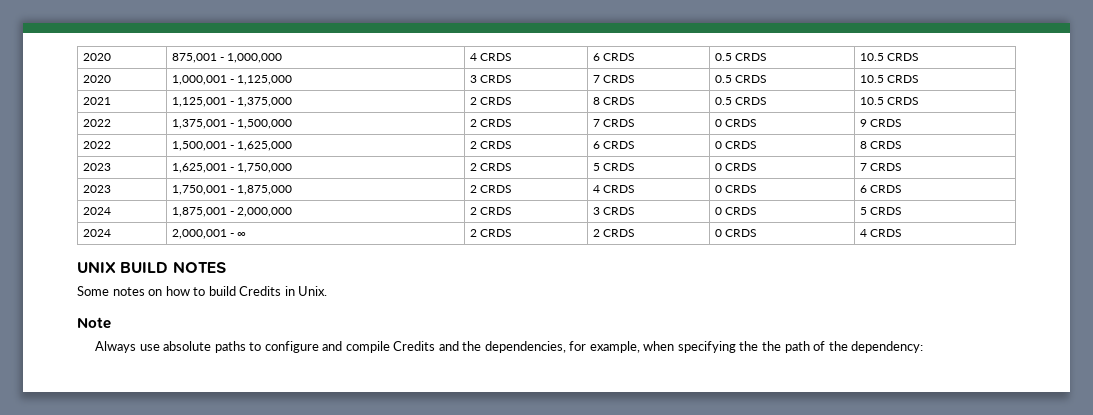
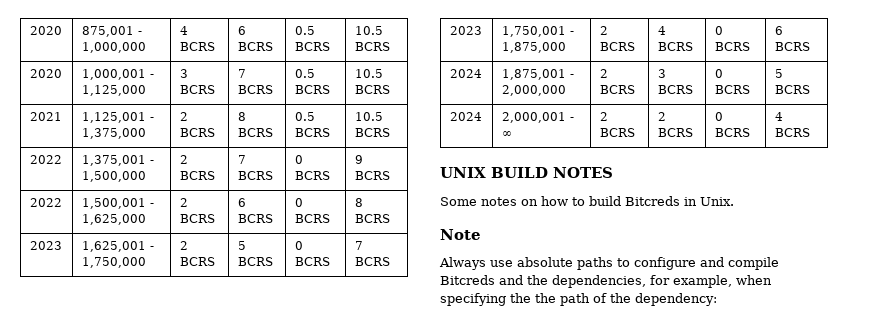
[479,53,512,61] [592,53,635,61] [714,53,767,61] [859,53,919,61] CRDS | 6 CRDS | 0.5 CRDS | 10.5 CRDS -> [179,42,215,51] [237,26,246,35] [237,42,273,51] [294,26,315,35] [294,42,330,51] [354,26,383,35] [354,42,390,51] BCRS | 6 BCRS | 0.5 BCRS | 10.5 BCRS
[479,75,512,83] [592,75,635,83] [714,75,767,83] [859,75,919,83] CRDS | 7 CRDS | 0.5 CRDS | 10.5 CRDS -> [179,85,215,94] [237,69,246,78] [237,85,273,94] [294,69,315,78] [294,85,330,94] [354,69,383,78] [354,85,390,94] BCRS | 7 BCRS | 0.5 BCRS | 10.5 BCRS
[479,97,512,105] [592,97,635,105] [714,97,767,105] [859,97,919,105] CRDS | 8 CRDS | 0.5 CRDS | 10.5 CRDS -> [179,128,215,137] [237,112,246,121] [237,128,273,137] [294,112,315,121] [294,128,330,137] [354,112,383,121] [354,128,390,137] BCRS | 8 BCRS | 0.5 BCRS | 10.5 BCRS
[479,119,512,127] [592,119,635,127] [714,119,757,127] CRDS | 7 CRDS | 0 CRDS -> [179,171,215,180] [237,155,246,164] [237,171,273,180] [294,155,303,164] [294,171,330,180] BCRS | 7 BCRS | 0 BCRS
[869,119,902,127] CRDS -> [354,171,390,180] BCRS
[479,141,512,149] [592,141,635,149] [714,141,757,149] [859,141,902,149] CRDS | 6 CRDS | 0 CRDS | 8 CRDS -> [179,214,215,223] [237,198,246,207] [237,214,273,223] [294,198,303,207] [294,214,330,223] [354,198,363,207] [354,214,390,223] BCRS | 6 BCRS | 0 BCRS | 8 BCRS
[479,163,512,171] [592,163,635,171] [714,163,757,171] [859,163,902,171] CRDS | 5 CRDS | 0 CRDS | 7 CRDS -> [179,257,215,266] [237,241,246,250] [237,257,273,266] [294,241,303,250] [294,257,330,266] [354,241,363,250] [354,257,390,266] BCRS | 5 BCRS | 0 BCRS | 7 BCRS
[479,185,512,193] [592,185,635,193] [714,185,757,193] [859,185,902,193] CRDS | 4 CRDS | 0 CRDS | 6 CRDS -> [599,42,635,51] [657,26,666,35] [657,42,693,51] [714,26,723,35] [714,42,750,51] [774,26,783,35] [774,42,810,51] BCRS | 4 BCRS | 0 BCRS | 6 BCRS
[479,207,512,215] [592,207,635,215] [714,207,757,215] [859,207,902,215] CRDS | 3 CRDS | 0 CRDS | 5 CRDS -> [599,85,635,94] [657,69,666,78] [657,85,693,94] [714,69,723,78] [714,85,750,94] [774,69,783,78] [774,85,810,94] BCRS | 3 BCRS | 0 BCRS | 5 BCRS
[479,229,512,237] [592,229,635,237] [714,229,757,237] [859,229,902,237] CRDS | 2 CRDS | 0 CRDS | 4 CRDS -> [599,128,635,137] [657,112,666,121] [657,128,693,137] [714,112,723,121] [714,128,750,137] [774,112,783,121] [774,128,810,137] BCRS | 2 BCRS | 0 BCRS | 4 BCRS
[239,286,282,296] Credits -> [625,196,680,206] Bitcreds
[393,341,436,351] Credits -> [440,275,495,285] Bitcreds

